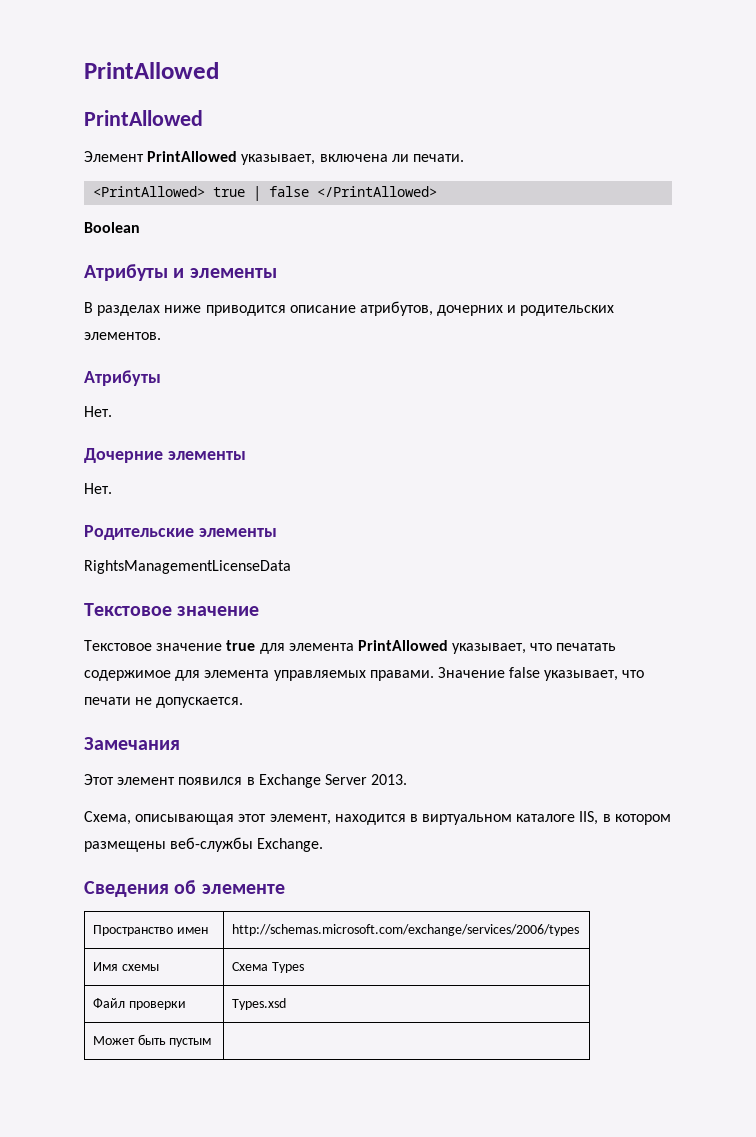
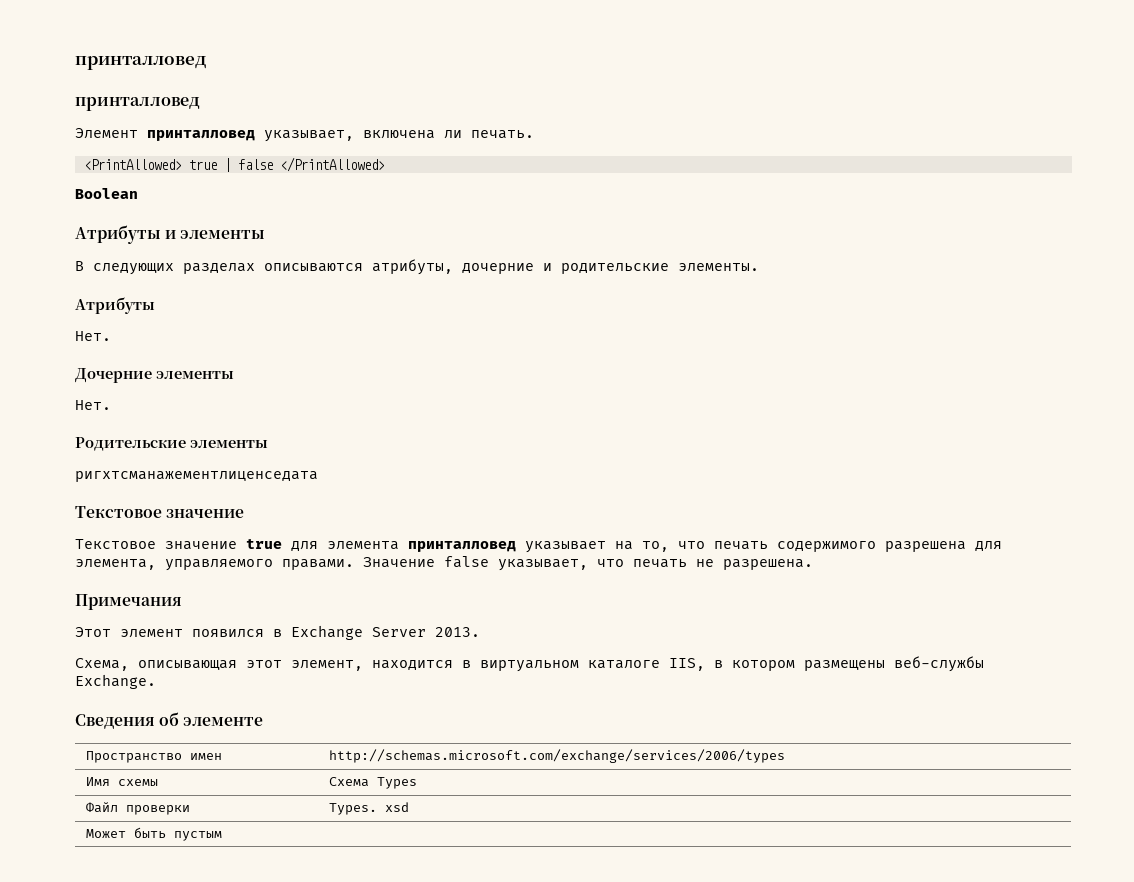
[84,62,219,79] [84,110,203,126] PrintAllowed // PrintAllowed -> [75,56,206,70] [75,97,200,111] принталловед // принталловед
[147,151,238,162] PrintAllowed -> [147,130,255,141] принталловед
[412,154,464,162] печати. -> [471,130,534,139] печать.
[97,301,615,316] [84,332,161,340] разделах ниже приводится описание атрибутов, дочерних и родительских элементов. -> [93,259,759,275] следующих разделах описываются атрибуты, дочерние и родительские элементы.
[84,560,291,574] RightsManagementLicenseData -> [75,471,318,482] ригхтсманажементлиценседата
[357,640,617,654] [84,670,366,681] PrintAllowed указывает, что печатать содержимое для элемента управляемых -> [408,541,1002,553] [75,559,273,571] принталловед указывает на то, что печать содержимого разрешена для элемента, управляемого
[84,697,244,708] [84,737,180,750] печати не допускается. // Замечания -> [633,559,813,570] [75,594,182,610] печать не разрешена. // Примечания
[231,998,286,1010] Types.xsd -> [328,802,409,815] Types. xsd

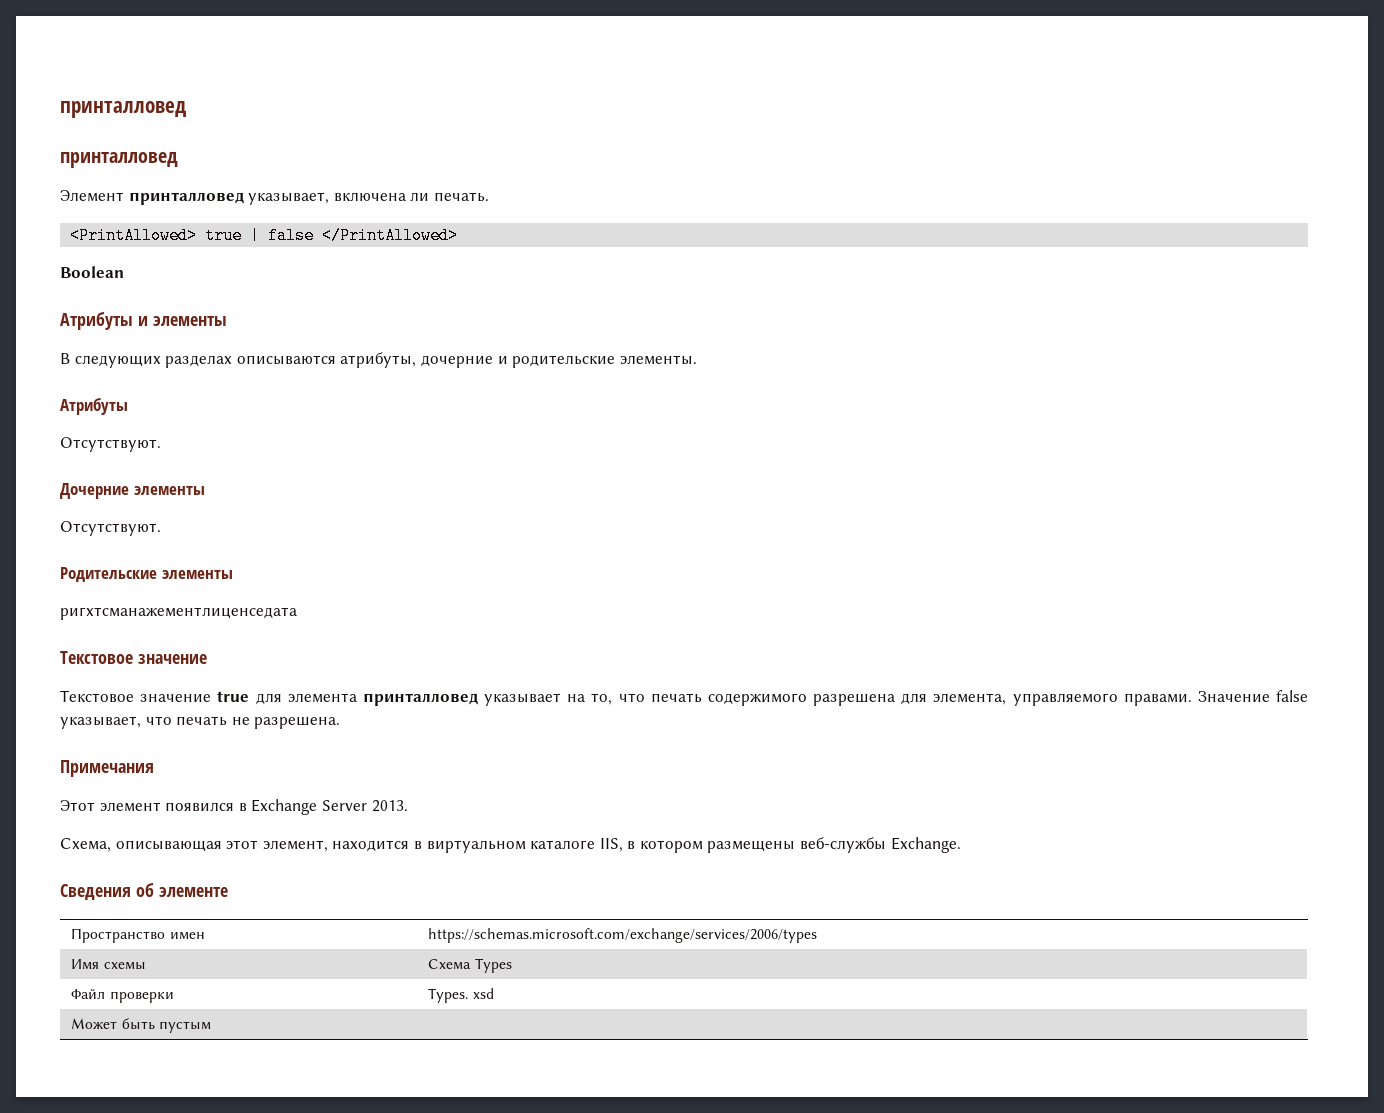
[75,331,111,341] Нет. -> [60,437,161,452] Отсутствуют.
[75,400,111,410] Нет. -> [60,521,161,536] Отсутствуют.
[328,749,785,763] http://schemas.microsoft.com/exchange/services/2006/types -> [428,928,818,943] https://schemas.microsoft.com/exchange/services/2006/types

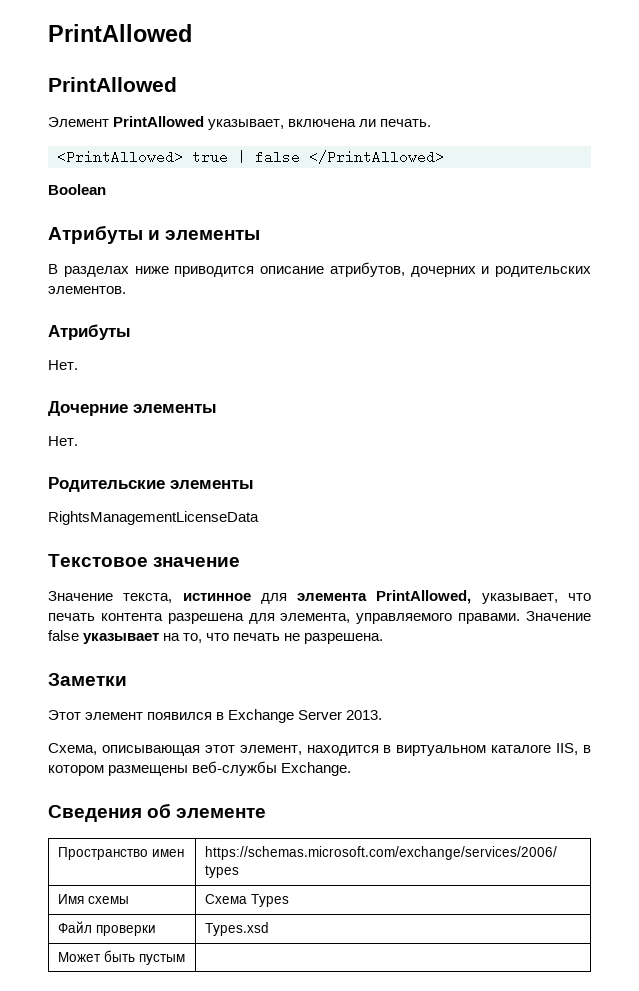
[60,101,186,118] [60,152,178,168] принталловед // принталловед -> [48,24,192,42] [48,77,177,92] PrintAllowed // PrintAllowed
[128,192,244,205] принталловед -> [113,116,205,127] PrintAllowed
[74,352,697,368] следующих разделах описываются атрибуты, дочерние и родительские элементы. -> [63,262,591,277] [48,286,126,294] разделах ниже приводится описание атрибутов, дочерних и родительских элементов.
[60,437,161,452] Отсутствуют. -> [48,360,78,370] Нет.
[60,521,161,536] Отсутствуют. -> [48,436,78,446] Нет.
[60,607,297,620] ригхтсманажементлиценседата -> [48,511,259,525] RightsManagementLicenseData
[60,690,807,706] Текстовое значение true для элемента принталловед указывает на то, что печать содержимого -> [48,590,591,604] [48,613,163,621] Значение текста, истинное для элемента PrintAllowed, указывает, что печать контента
[60,716,141,729] указывает, -> [83,633,203,644] указывает на то,
[60,760,154,777] Примечания -> [48,673,127,686] Заметки
[428,988,494,1003] Types. xsd -> [204,922,269,936] Types.xsd

